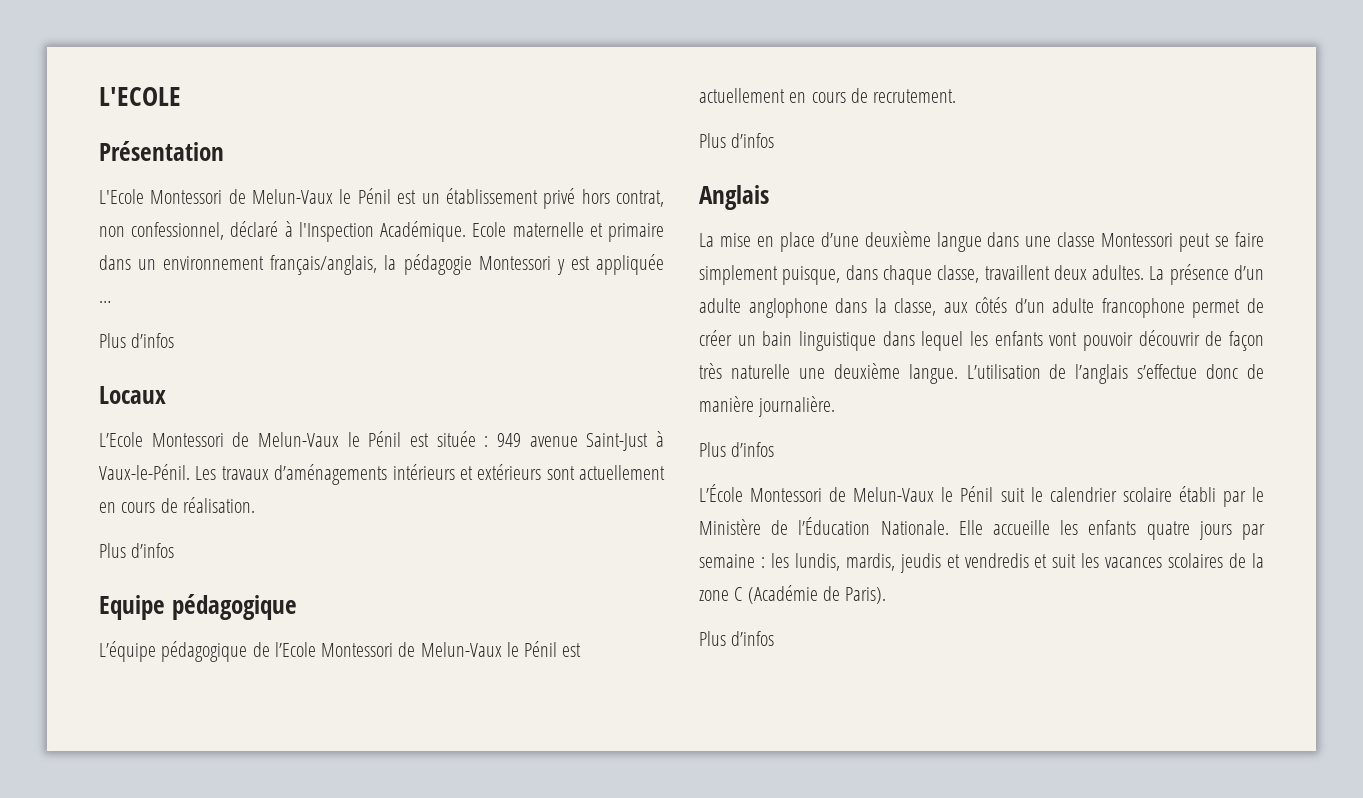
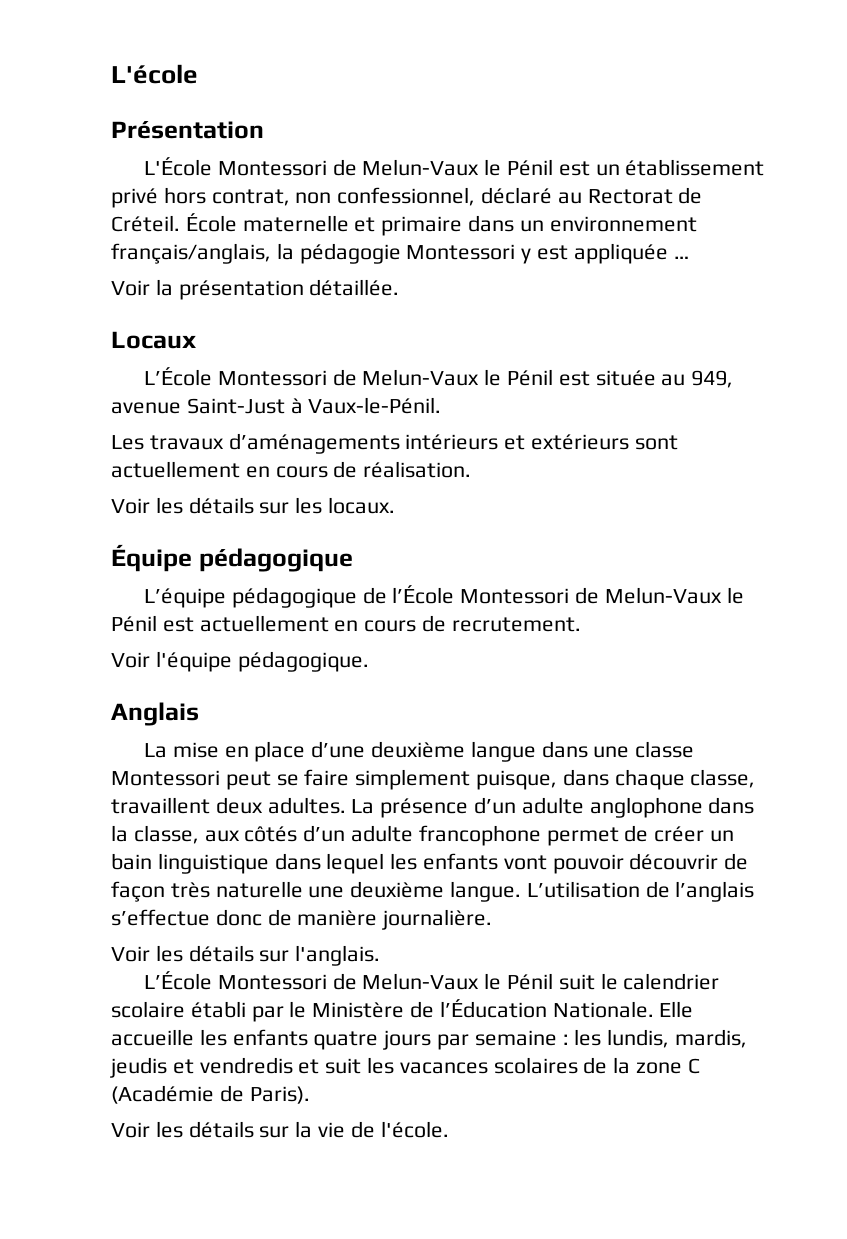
[99,87,181,106] L'ECOLE -> [111,64,198,84] L'école
[99,189,144,204] L'Ecole -> [144,157,213,176] L'École
[284,221,507,242] à l'Inspection Académique. Ecole -> [557,187,703,204] [111,213,237,232] au Rectorat de Créteil. École
[99,333,175,348] Plus d’infos -> [111,279,400,300] Voir la présentation détaillée.
[99,432,143,447] L’Ecole -> [144,367,213,386] L’École
[484,433,521,447] : 949 -> [661,370,734,388] au 949,
(190, 472) none -> (442, 405) //
[99,543,175,558] [99,595,165,620] Plus d’infos // Equipe -> [111,497,396,514] [111,544,192,572] Voir les détails sur les locaux. // Équipe
[274,642,316,657] l’Ecole -> [392,585,455,604] l’École
[699,133,775,148] Plus d’infos -> [111,651,369,672] Voir l'équipe pédagogique.
[699,442,775,457] Plus d’infos -> [111,945,381,966] Voir les détails sur l'anglais.
[699,631,775,646] Plus d’infos -> [111,1121,449,1138] Voir les détails sur la vie de l'école.

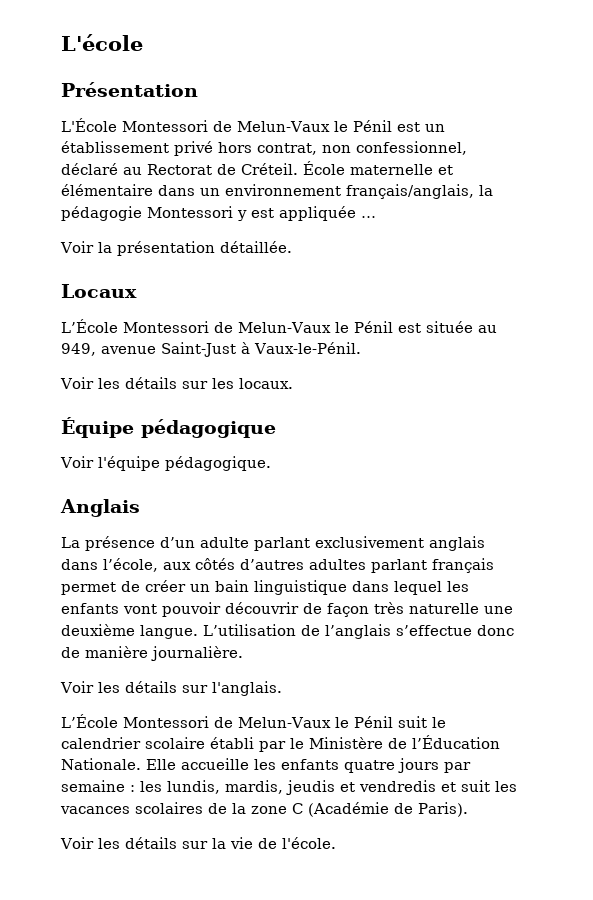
[381,216,463,236] primaire -> [61,184,153,196] élémentaire
[111,433,678,454] [111,461,472,478] // Les travaux d’aménagements intérieurs et extérieurs sont actuellement en cours de réalisation. -> (361, 348) none
[144,585,744,608] [111,615,581,632] // L’équipe pédagogique de l’École Montessori de Melun-Vaux le Pénil est actuellement en cours de recrutement. -> (276, 428) none
[172,741,695,762] [111,769,756,790] [111,797,755,818] [111,825,541,846] mise en place d’une deuxième langue dans une classe Montessori peut se faire simplement puisque, dans chaque classe, travaillent deux adultes. La présence d’un adulte anglophone dans la classe, aux côtés d’un adulte francophone -> [85,536,485,551] [61,558,494,573] présence d’un adulte parlant exclusivement anglais dans l’école, aux côtés d’autres adultes parlant français

